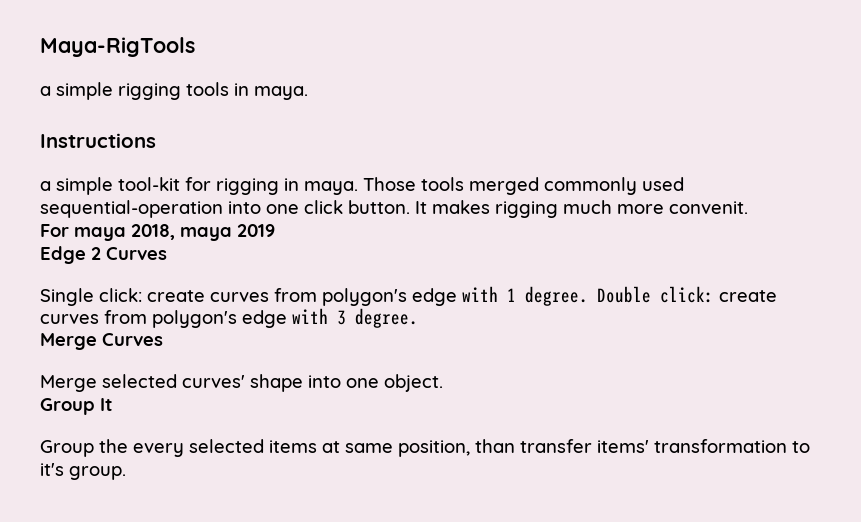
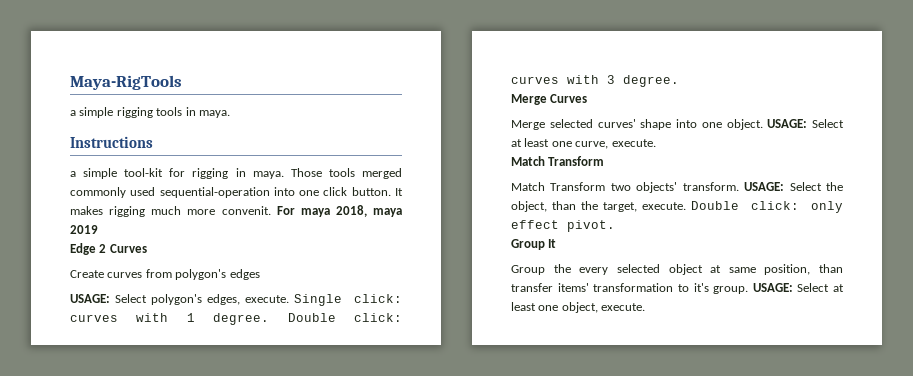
(748, 207) // -> (271, 210) none
[40,288,457,306] Single click: create curves from polygon's edge -> [70,269,260,280] [70,294,402,306] [70,314,118,322] Create curves from polygon's edges // USAGE: Select polygon's edges, execute. Single click: curves
[719,290,777,302] [40,310,287,328] create curves from polygon's edge -> [511,76,559,84] curves
(443, 383) none -> [767,119,844,128] [511,138,656,149] [511,156,605,166] [511,182,843,193] [511,201,843,213] [511,220,615,232] USAGE: Select at least one curve, execute. // Match Transform // Match Transform two objects' transform. USAGE: Select the object, than the target, execute. Double click: only effect pivot.
[269,440,317,453] items -> [668,264,703,275] object
(126, 473) none -> [752,283,844,292] [511,302,646,313] USAGE: Select at least one object, execute.

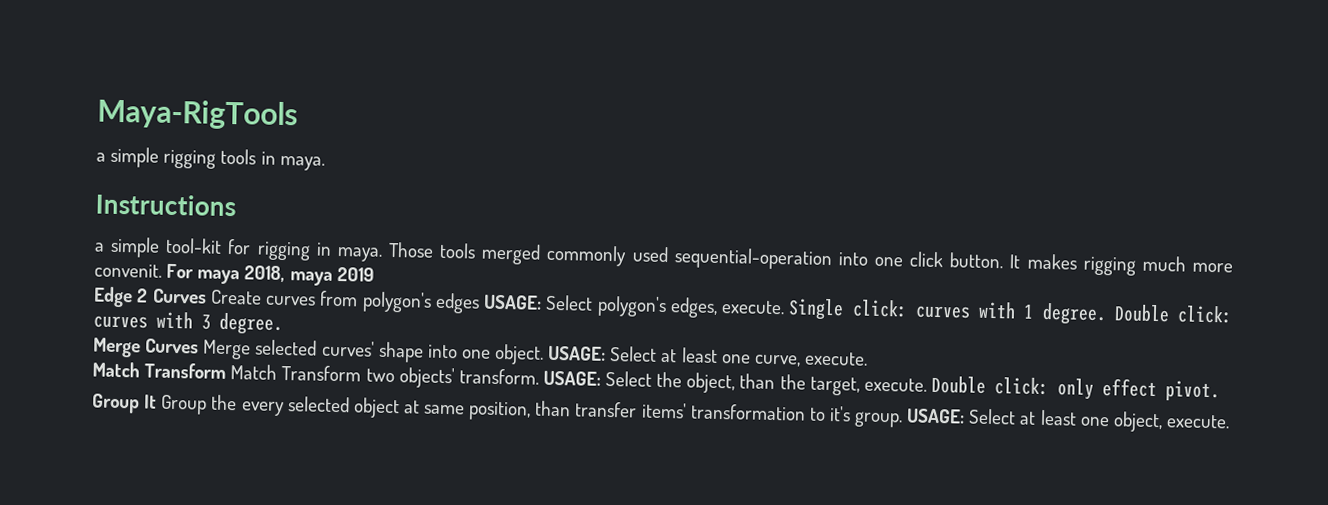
(147, 248) // -> (207, 296) none
(260, 274) // -> (480, 303) none
(588, 98) // -> (200, 346) none
(605, 161) // -> (227, 371) none
(557, 243) // -> (158, 401) none

